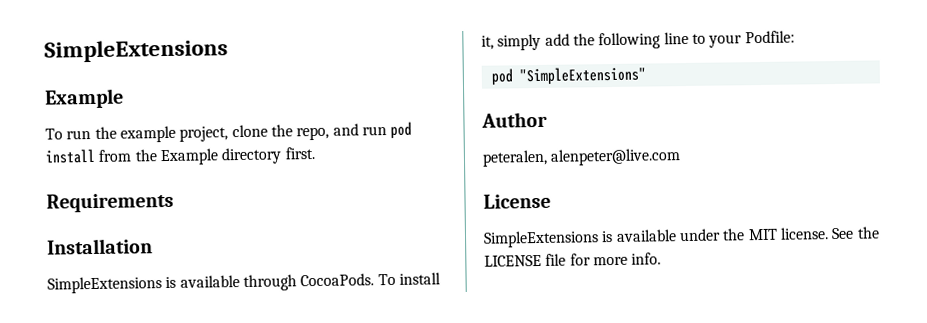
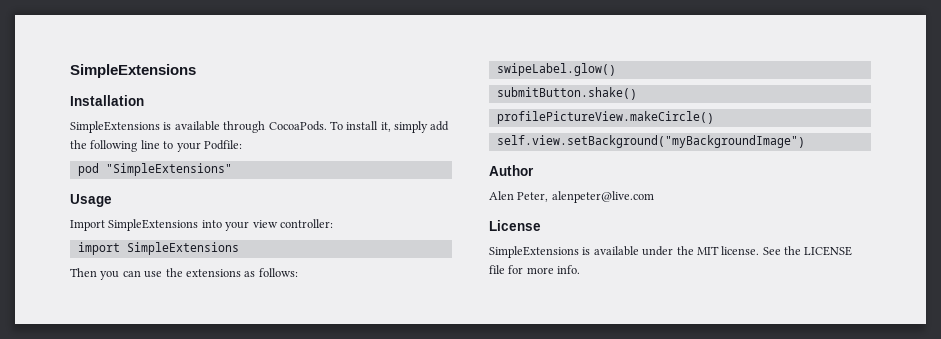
[44,39,228,63] [44,88,124,109] [45,121,413,143] [45,146,315,166] [46,192,174,213] SimpleExtensions // Example // To run the example project, clone the repo, and run pod install from the Example directory first. // Requirements -> [70,64,196,78] SimpleExtensions
(646, 76) none -> [70,194,112,207] [70,219,333,231] [77,242,239,255] [70,268,298,280] [496,63,616,76] [496,87,637,100] [496,111,714,124] [496,135,805,148] // Usage // Import SimpleExtensions into your view controller: // import SimpleExtensions // Then you can use the extensions as follows: // swipeLabel.glow() // submitButton.shake() // profilePictureView.makeCircle() // self.view.setBackground("myBackgroundImage")
[482,149,548,167] peteralen, -> [489,191,549,202] Alen Peter,

